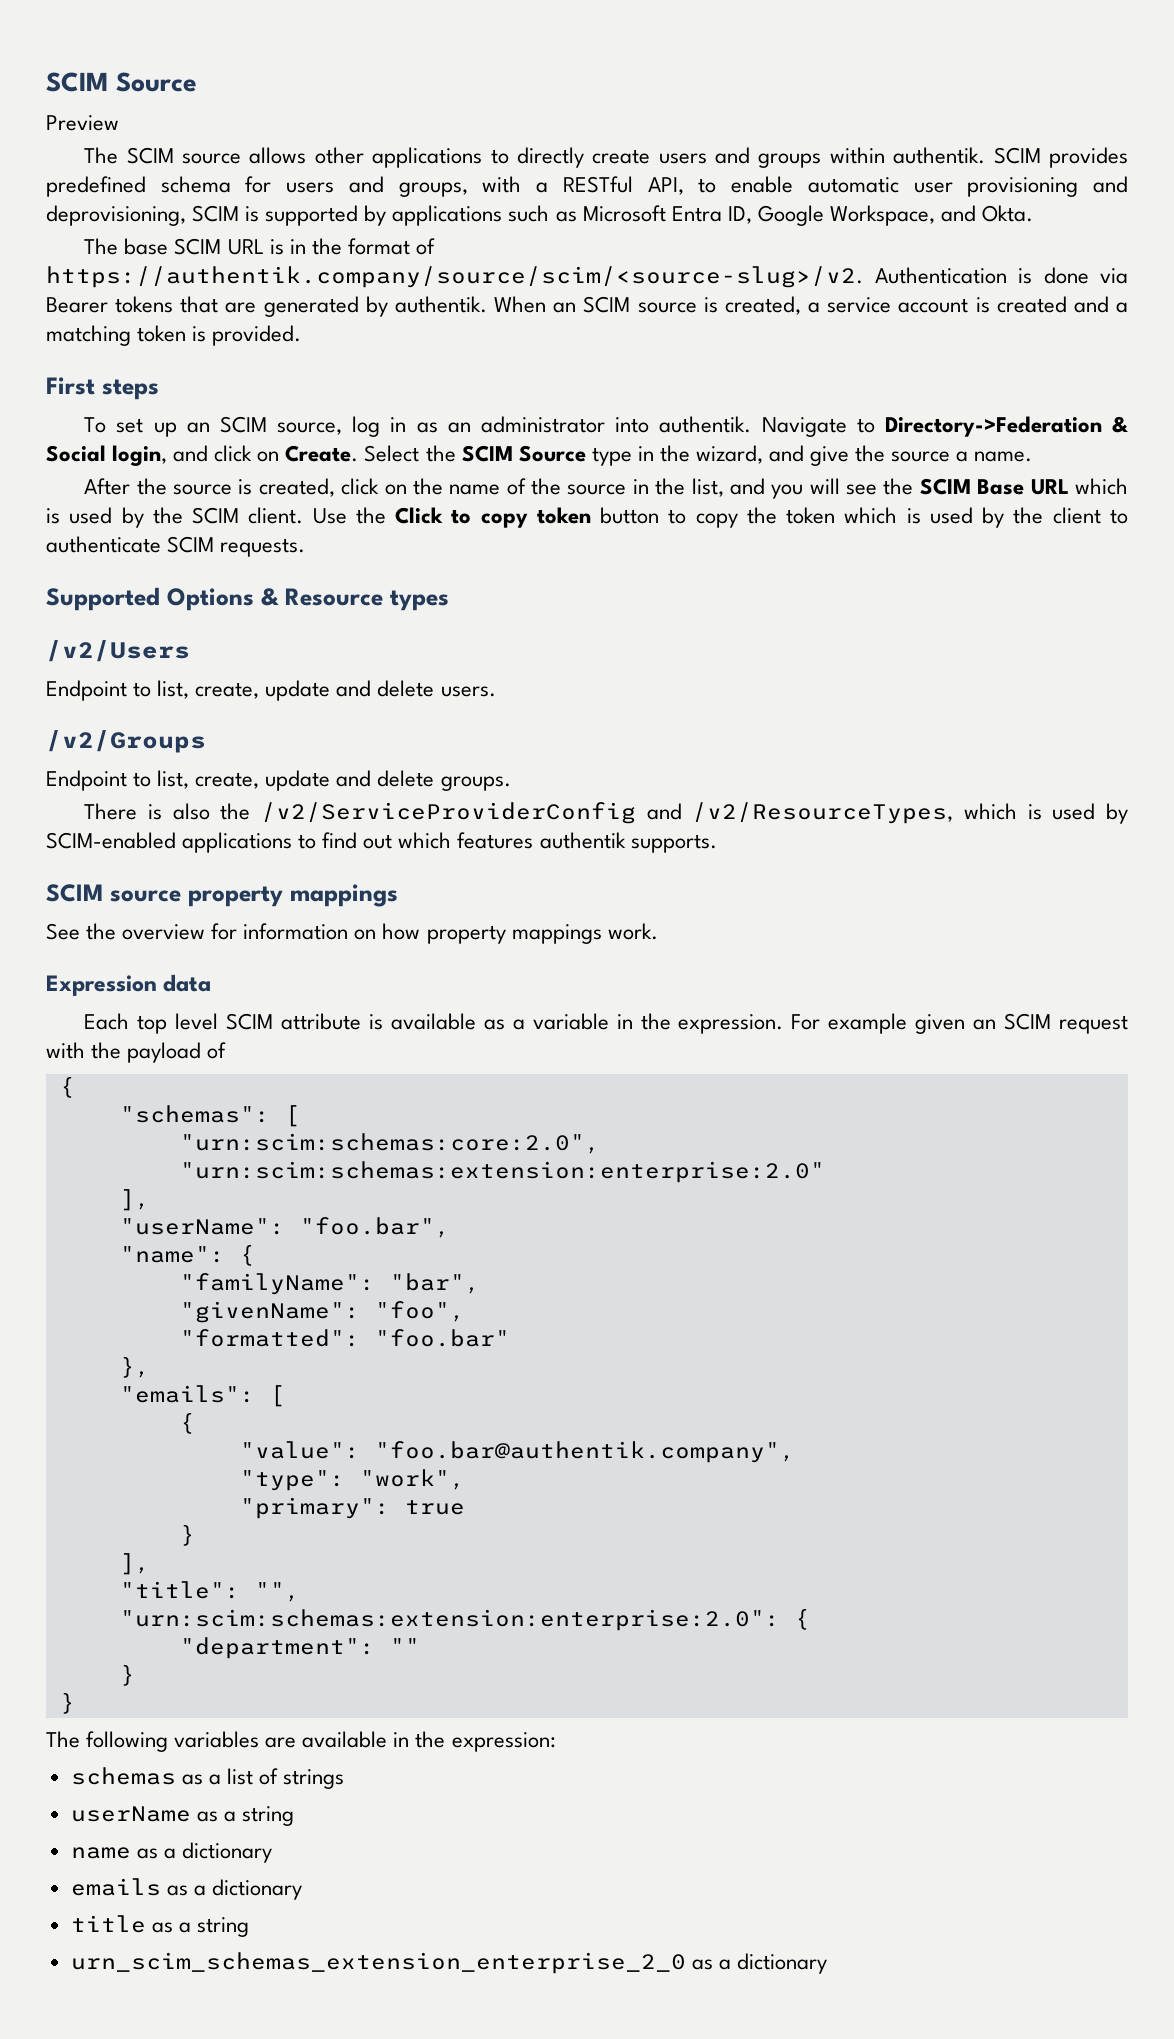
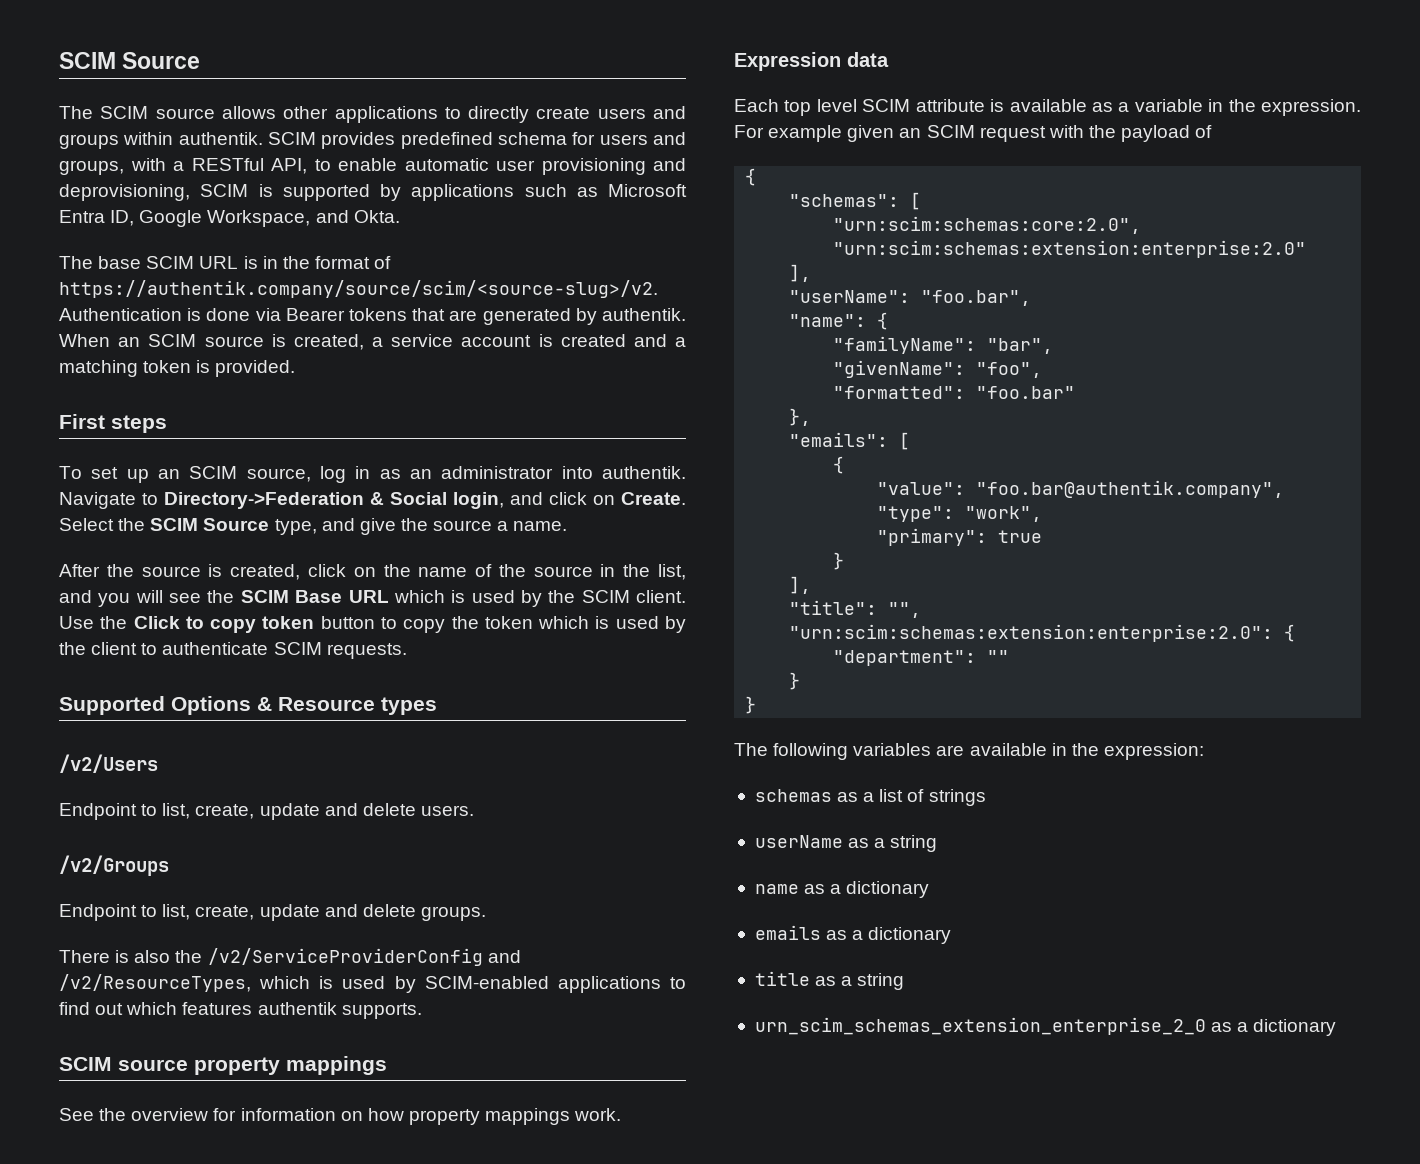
[46,72,198,92] [46,115,119,131] SCIM Source // Preview -> [59,52,201,69] SCIM Source
[591,445,763,466] type in the wizard, -> [274,519,317,535] type,

